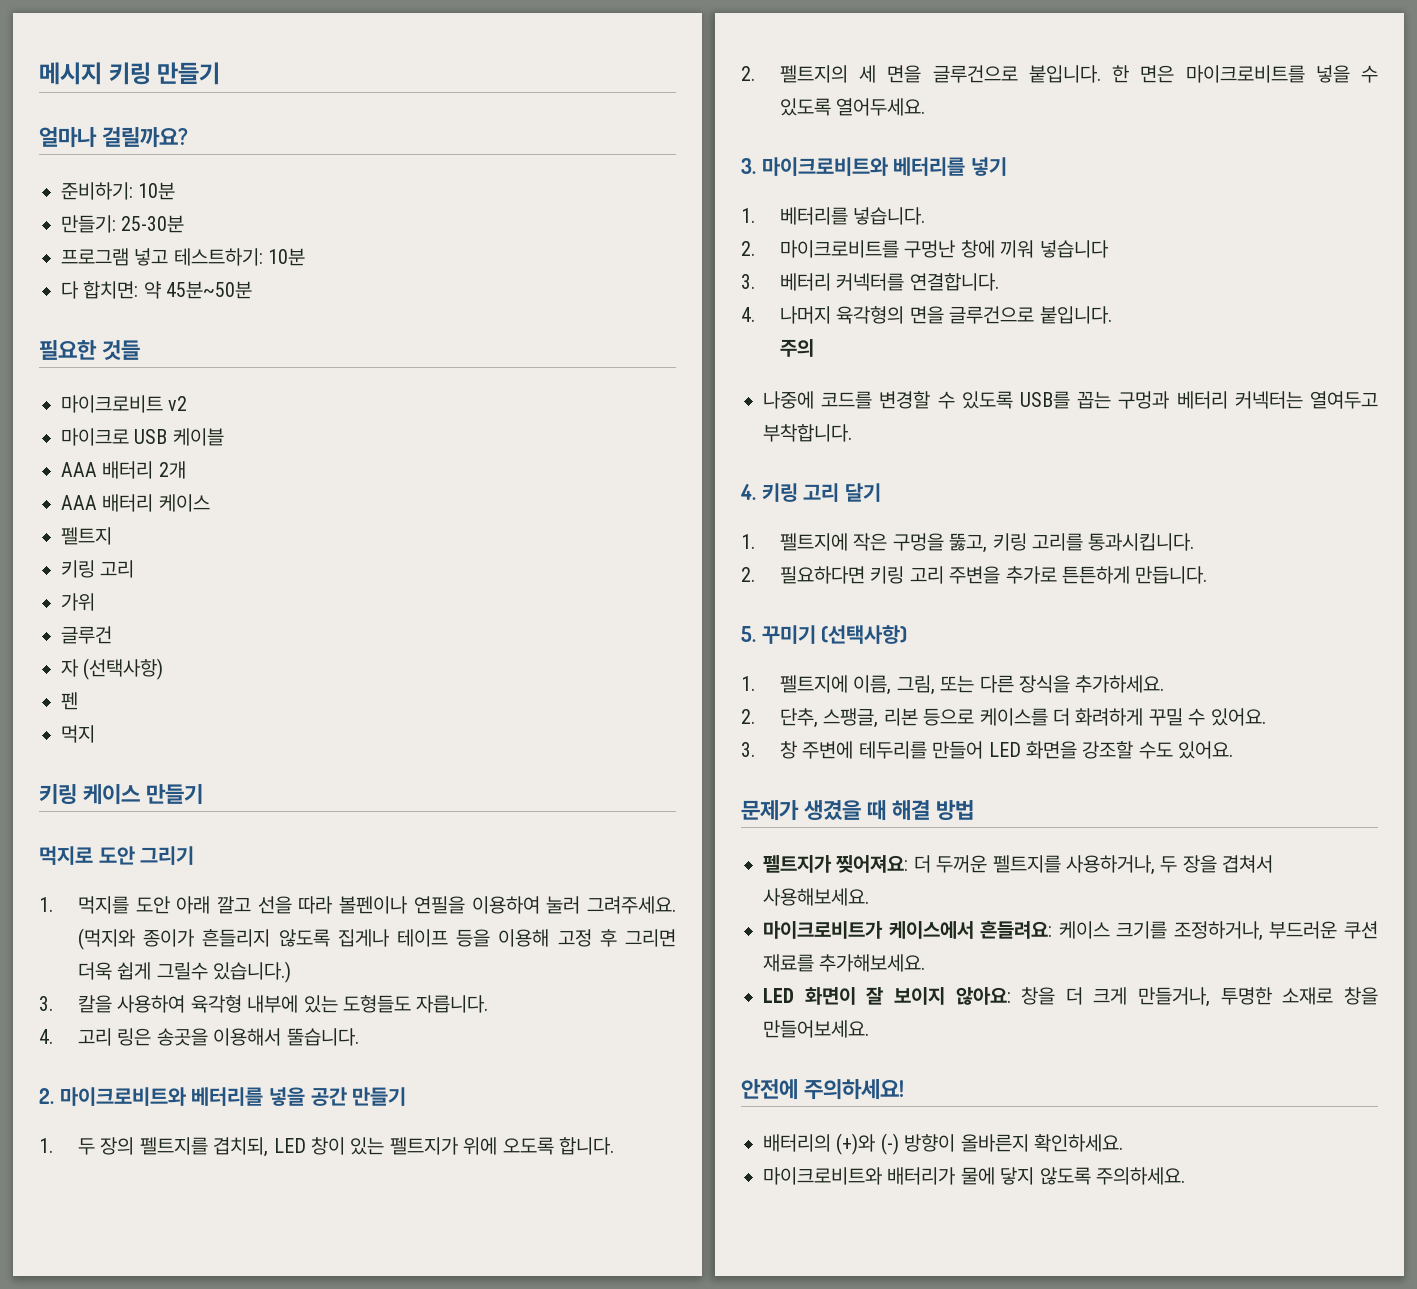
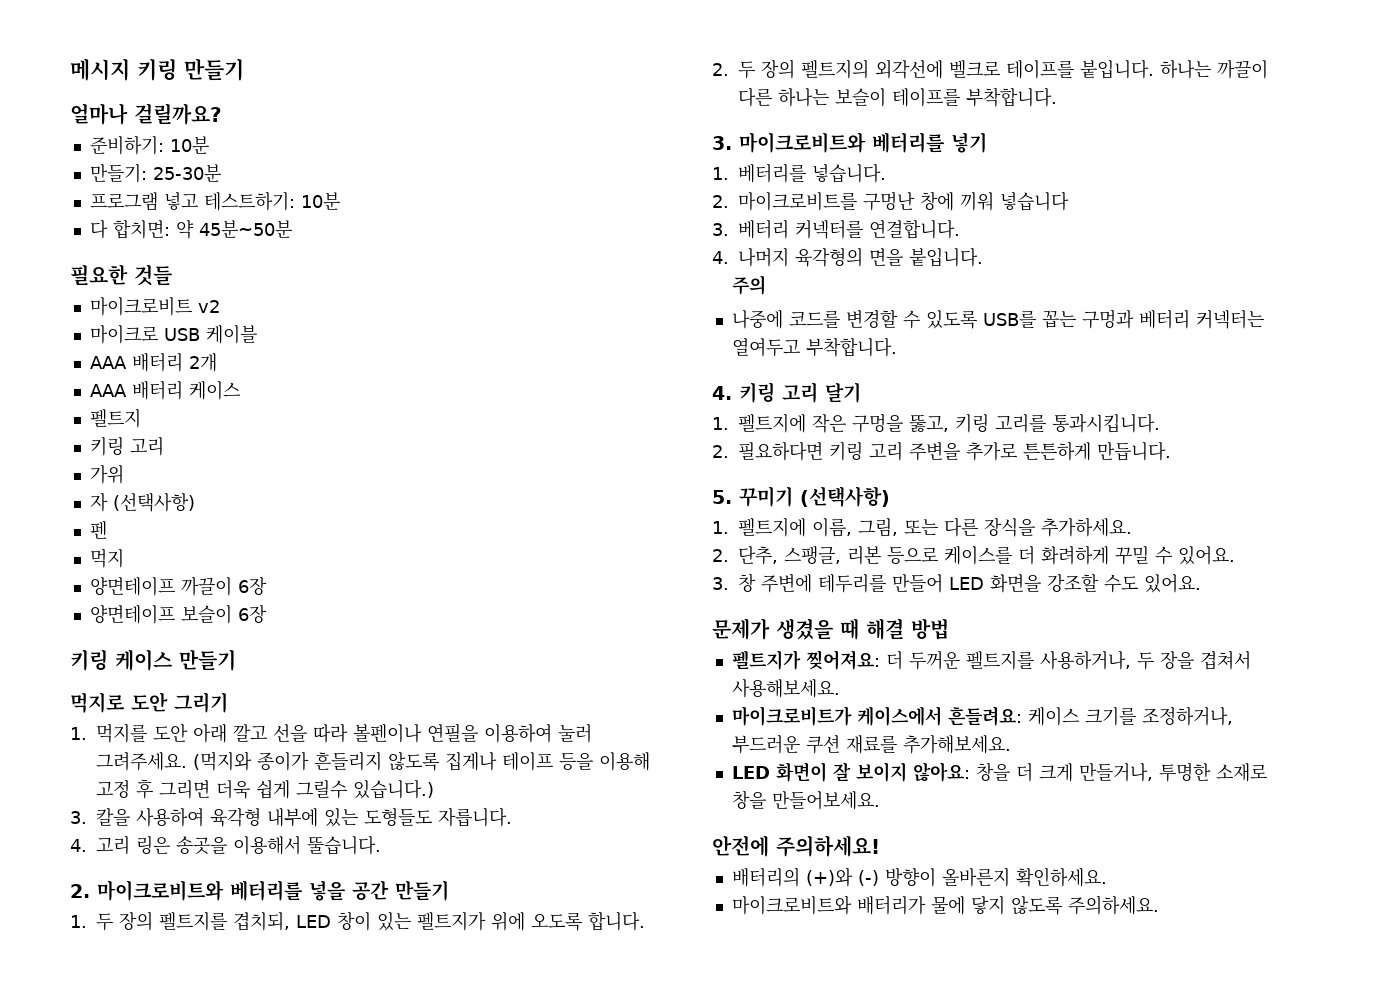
[61,626,112,644] // 글루건 -> (124, 474) none
(95, 734) none -> [89,577,267,596] [89,605,267,624] // 양면테이프 까끌이 6장 // 양면테이프 보슬이 6장
[779,65,1378,83] [779,98,926,116] 펠트지의 세 면을 글루건으로 붙입니다. 한 면은 마이크로비트를 넣을 수 있도록 열어두세요. -> [738,59,1268,79] [738,87,1057,107] 두 장의 펠트지의 외각선에 벨크로 테이프를 붙입니다. 하나는 까끌이 다른 하나는 보슬이 테이프를 부착합니다.
[949,306,1035,324] 글루건으로 -> (903, 257) none

